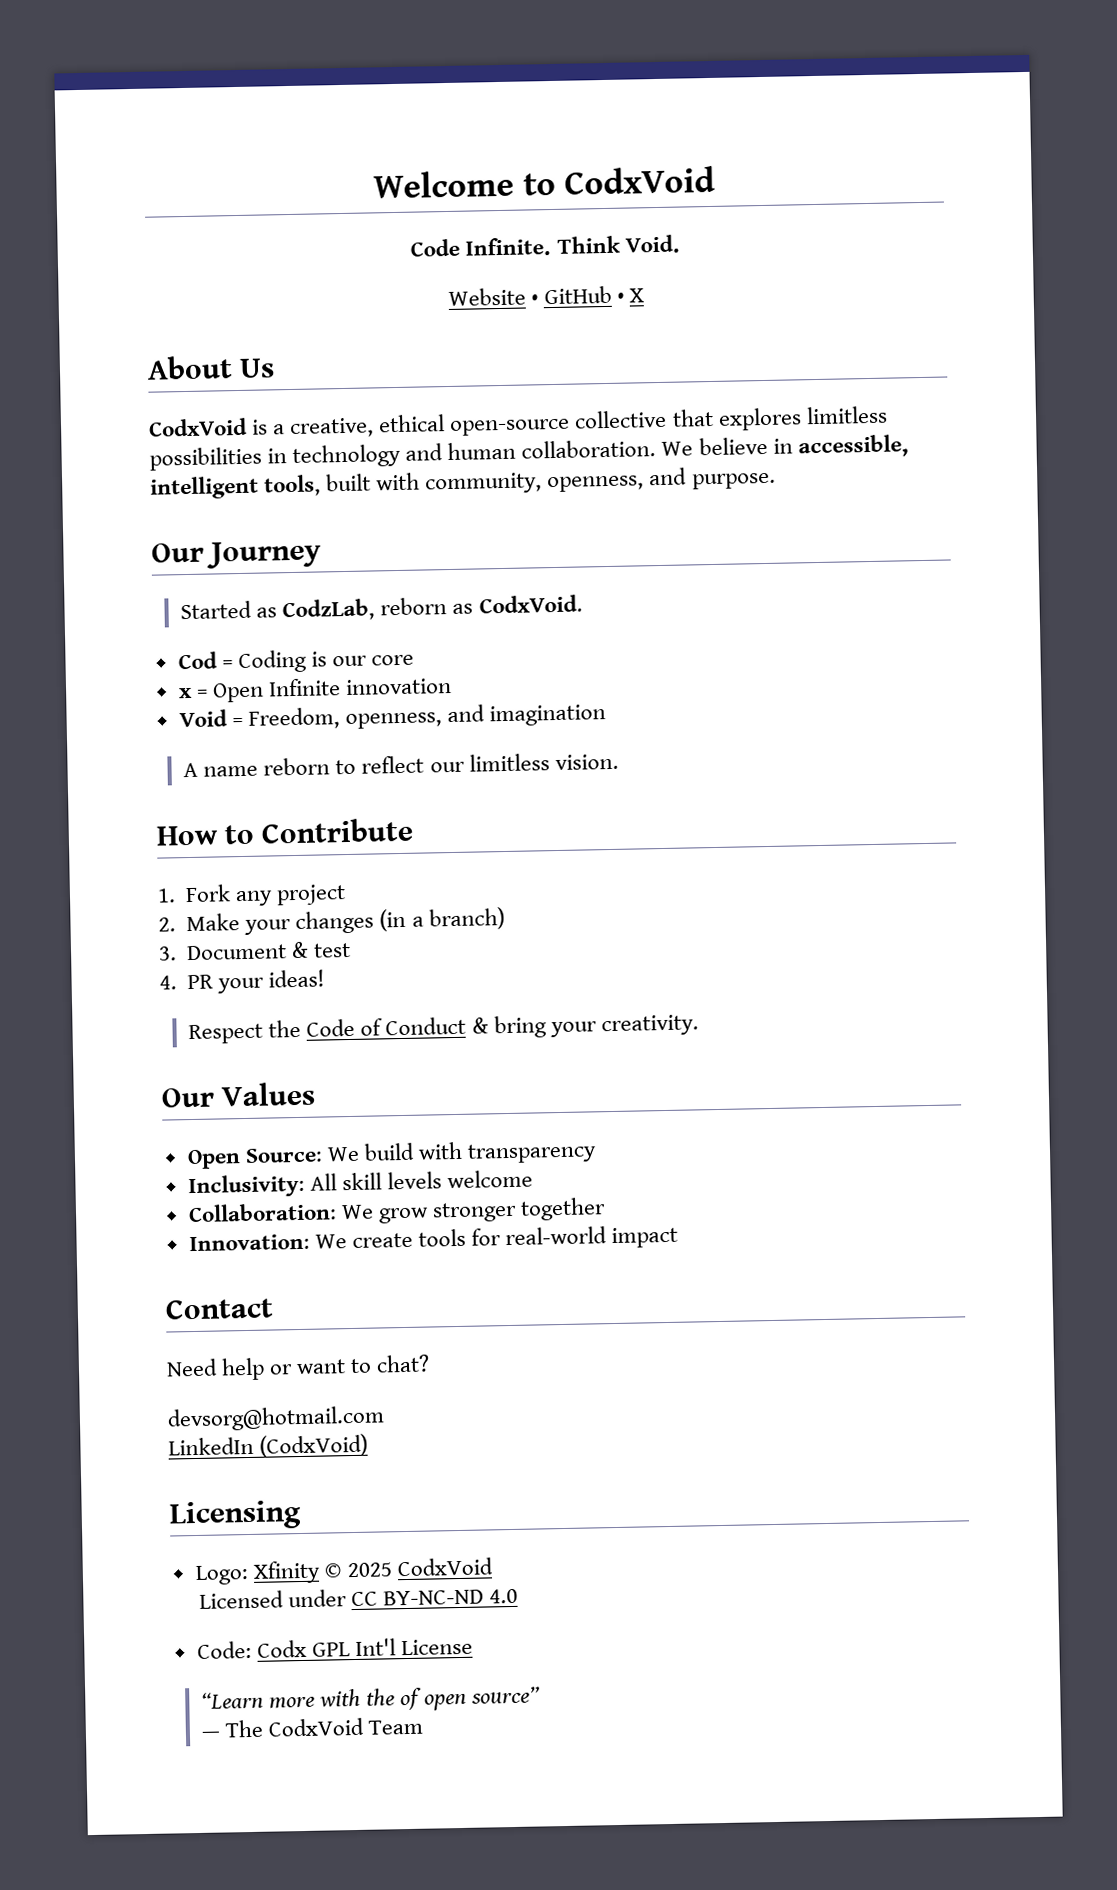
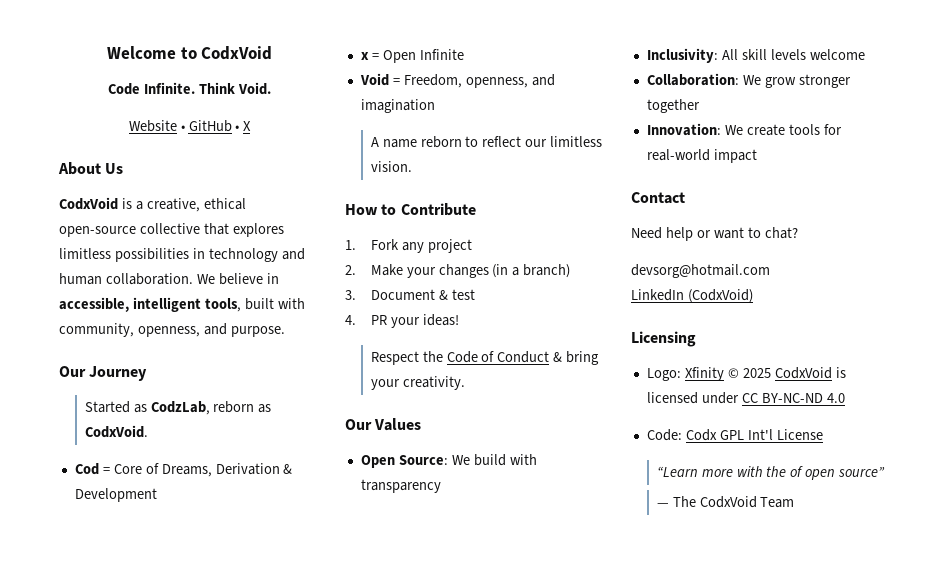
[237,649,415,674] Coding is our core -> [113,463,293,477] [74,488,157,502] Core of Dreams, Derivation & Development
[345,677,453,695] innovation -> (464, 54) none
[199,1590,285,1609] // Licensed -> [835,367,846,378] [646,392,698,404] is licensed

